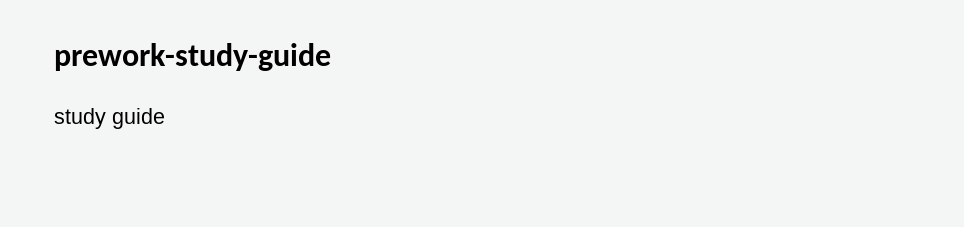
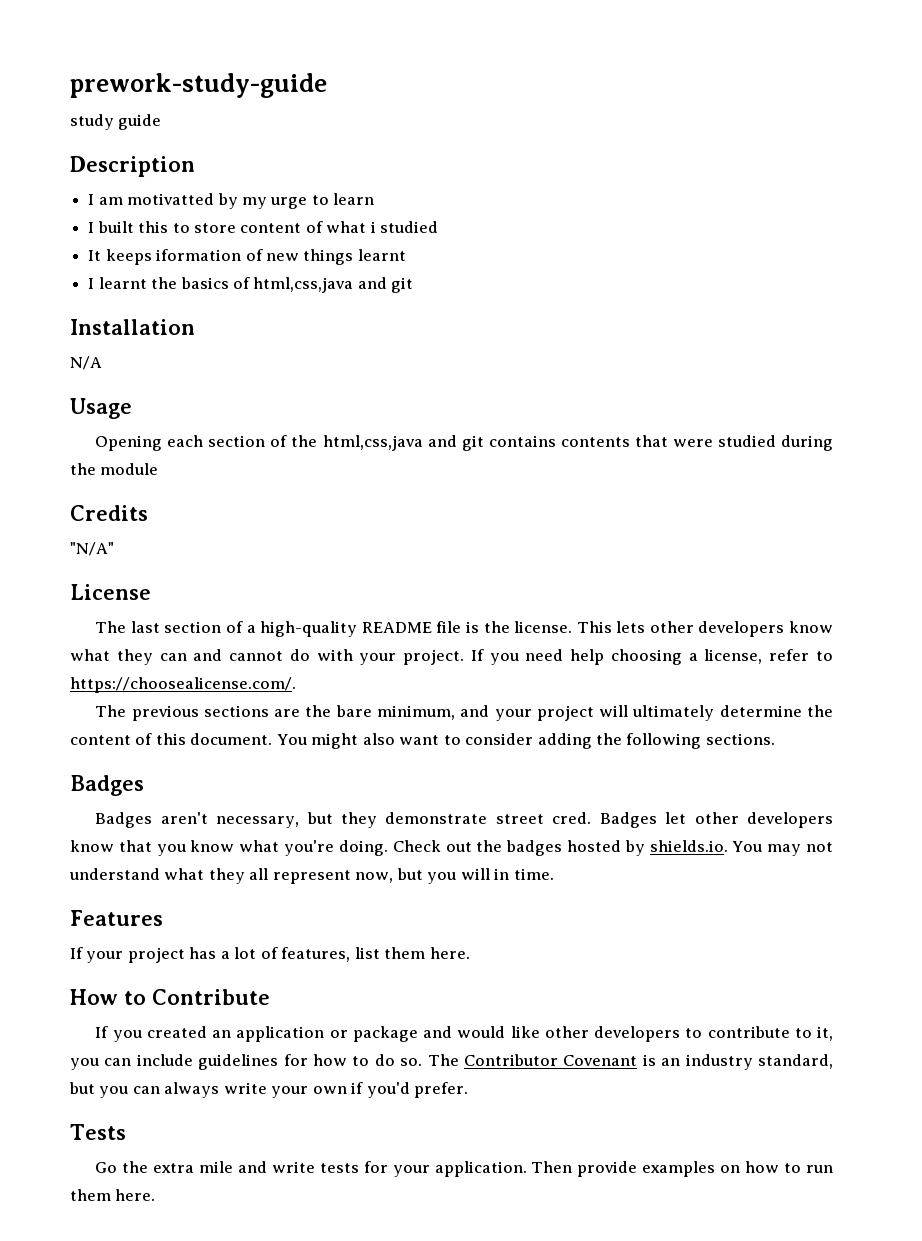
(165, 118) none -> [70,156,195,177] [88,193,375,209] [88,221,439,233] [88,249,406,265] [88,277,414,293] [70,319,195,335] [70,356,102,370] [70,398,132,419] [95,435,833,451] [70,463,159,475] [70,505,148,521] [70,542,114,556] [70,584,151,600] [95,621,834,637] [70,649,833,665] [70,677,296,693] [95,705,834,721] [70,733,775,749] [70,775,144,796] [95,812,834,828] [70,840,833,856] [69,868,554,884] [70,910,163,926] [70,947,470,963] [70,989,270,1005] [95,1026,834,1042] [70,1054,833,1070] [69,1082,469,1098] [70,1124,126,1140] [95,1161,834,1177] [70,1189,156,1201] // Description // I am motivatted by my urge to learn // I built this to store content of what i studied // It keeps iformation of new things learnt // I learnt the basics of html,css,java and git // Installation // N/A // Usage // Opening each section of the html,css,java and git contains contents that were studied during the module // Credits // "N/A" // License // The last section of a high-quality README file is the license. This lets other developers know what they can and cannot do with your project. If you need help choosing a license, refer to https://choosealicense.com/. // The previous sections are the bare minimum, and your project will ultimately determine the content of this document. You might also want to consider adding the following sections. // Badges // Badges aren't necessary, but they demonstrate street cred. Badges let other developers know that you know what you're doing. Check out the badges hosted by shields.io. You may not understand what they all represent now, but you will in time. // Features // If your project has a lot of features, list them here. // How to Contribute // If you created an application or package and would like other developers to contribute to it, you can include guidelines for how to do so. The Contributor Covenant is an industry standard, but you can always write your own if you'd prefer. // Tests // Go the extra mile and write tests for your application. Then provide examples on how to run them here.

